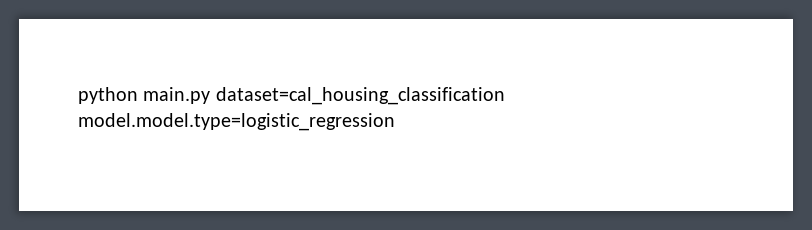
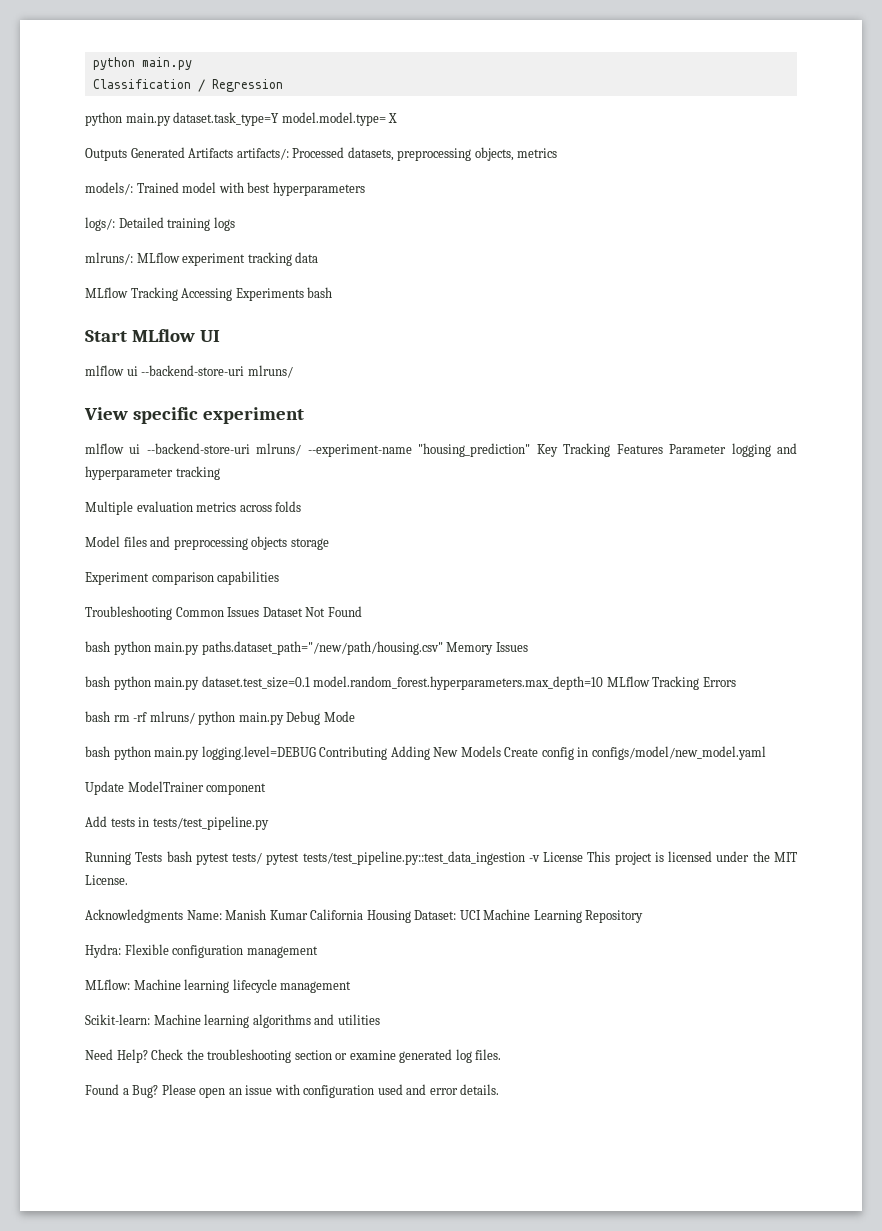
[78,87,505,105] [78,113,395,131] python main.py dataset=cal_housing_classification model.model.type=logistic_regression -> [92,57,192,70] [92,79,283,92] [85,112,398,126] [85,147,558,161] [85,182,365,196] [85,217,235,231] [85,252,319,266] [85,287,333,301] [85,329,220,342] [85,365,293,378] [84,407,304,424] [85,443,798,457] [85,466,220,480] [85,501,302,515] [85,536,329,550] [85,571,280,585] [85,606,362,620] [85,641,528,655] [85,676,736,690] [85,711,355,725] [85,746,766,760] [85,781,267,795] [85,816,269,830] [85,851,797,865] [85,875,128,885] [85,909,644,923] [85,944,318,958] [85,979,352,993] [85,1014,380,1028] [85,1049,502,1063] [85,1084,500,1098] python main.py // Classification / Regression // python main.py dataset.task_type=Y model.model.type= X // Outputs Generated Artifacts artifacts/: Processed datasets, preprocessing objects, metrics // models/: Trained model with best hyperparameters // logs/: Detailed training logs // mlruns/: MLflow experiment tracking data // MLflow Tracking Accessing Experiments bash // Start MLflow UI // mlflow ui --backend-store-uri mlruns/ // View specific experiment // mlflow ui --backend-store-uri mlruns/ --experiment-name "housing_prediction" Key Tracking Features Parameter logging and hyperparameter tracking // Multiple evaluation metrics across folds // Model files and preprocessing objects storage // Experiment comparison capabilities // Troubleshooting Common Issues Dataset Not Found // bash python main.py paths.dataset_path="/new/path/housing.csv" Memory Issues // bash python main.py dataset.test_size=0.1 model.random_forest.hyperparameters.max_depth=10 MLflow Tracking Errors // bash rm -rf mlruns/ python main.py Debug Mode // bash python main.py logging.level=DEBUG Contributing Adding New Models Create config in configs/model/new_model.yaml // Update ModelTrainer component // Add tests in tests/test_pipeline.py // Running Tests bash pytest tests/ pytest tests/test_pipeline.py::test_data_ingestion -v License This project is licensed under the MIT License. // Acknowledgments Name: Manish Kumar California Housing Dataset: UCI Machine Learning Repository // Hydra: Flexible configuration management // MLflow: Machine learning lifecycle management // Scikit-learn: Machine learning algorithms and utilities // Need Help? Check the troubleshooting section or examine generated log files. // Found a Bug? Please open an issue with configuration used and error details.

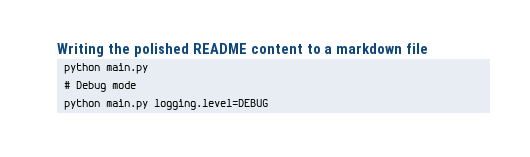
(92, 63) none -> [57,43,429,57] Writing the polished README content to a markdown file //
[92,79,283,92] [85,112,398,126] [85,147,558,161] [85,182,365,196] [85,217,235,231] [85,252,319,266] [85,287,333,301] [85,329,220,342] [85,365,293,378] [84,407,304,424] [85,443,798,457] [85,466,220,480] [85,501,302,515] [85,536,329,550] [85,571,280,585] [85,606,362,620] [85,641,528,655] [85,676,736,690] [85,711,355,725] [85,746,766,760] [85,781,267,795] [85,816,269,830] [85,851,797,865] [85,875,128,885] [85,909,644,923] [85,944,318,958] [85,979,352,993] [85,1014,380,1028] [85,1049,502,1063] [85,1084,500,1098] Classification / Regression // python main.py dataset.task_type=Y model.model.type= X // Outputs Generated Artifacts artifacts/: Processed datasets, preprocessing objects, metrics // models/: Trained model with best hyperparameters // logs/: Detailed training logs // mlruns/: MLflow experiment tracking data // MLflow Tracking Accessing Experiments bash // Start MLflow UI // mlflow ui --backend-store-uri mlruns/ // View specific experiment // mlflow ui --backend-store-uri mlruns/ --experiment-name "housing_prediction" Key Tracking Features Parameter logging and hyperparameter tracking // Multiple evaluation metrics across folds // Model files and preprocessing objects storage // Experiment comparison capabilities // Troubleshooting Common Issues Dataset Not Found // bash python main.py paths.dataset_path="/new/path/housing.csv" Memory Issues // bash python main.py dataset.test_size=0.1 model.random_forest.hyperparameters.max_depth=10 MLflow Tracking Errors // bash rm -rf mlruns/ python main.py Debug Mode // bash python main.py logging.level=DEBUG Contributing Adding New Models Create config in configs/model/new_model.yaml // Update ModelTrainer component // Add tests in tests/test_pipeline.py // Running Tests bash pytest tests/ pytest tests/test_pipeline.py::test_data_ingestion -v License This project is licensed under the MIT License. // Acknowledgments Name: Manish Kumar California Housing Dataset: UCI Machine Learning Repository // Hydra: Flexible configuration management // MLflow: Machine learning lifecycle management // Scikit-learn: Machine learning algorithms and utilities // Need Help? Check the troubleshooting section or examine generated log files. // Found a Bug? Please open an issue with configuration used and error details. -> [63,81,136,92] [63,99,268,110] # Debug mode // python main.py logging.level=DEBUG

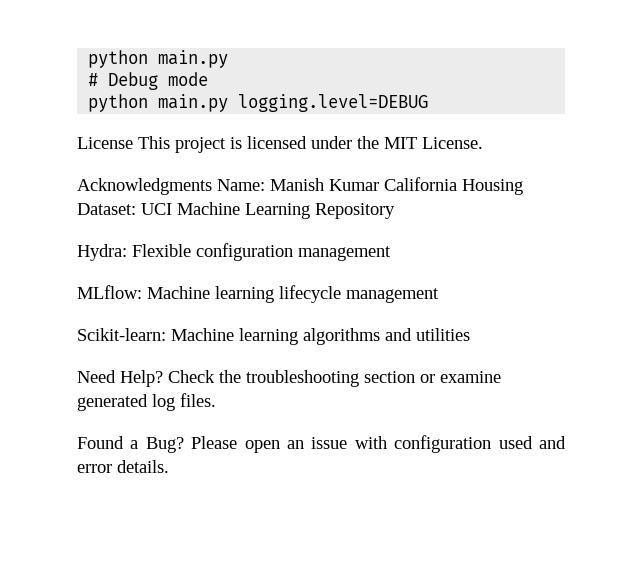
[57,43,429,57] Writing the polished README content to a markdown file // -> (88, 59) none
(268, 104) none -> [77,136,483,153] [77,177,523,195] [77,202,395,219] [77,243,391,261] [77,285,439,303] [77,328,470,345] [77,370,501,387] [77,393,216,411] [77,435,566,453] [77,460,169,473] // License This project is licensed under the MIT License. // Acknowledgments Name: Manish Kumar California Housing Dataset: UCI Machine Learning Repository // Hydra: Flexible configuration management // MLflow: Machine learning lifecycle management // Scikit-learn: Machine learning algorithms and utilities // Need Help? Check the troubleshooting section or examine generated log files. // Found a Bug? Please open an issue with configuration used and error details.

